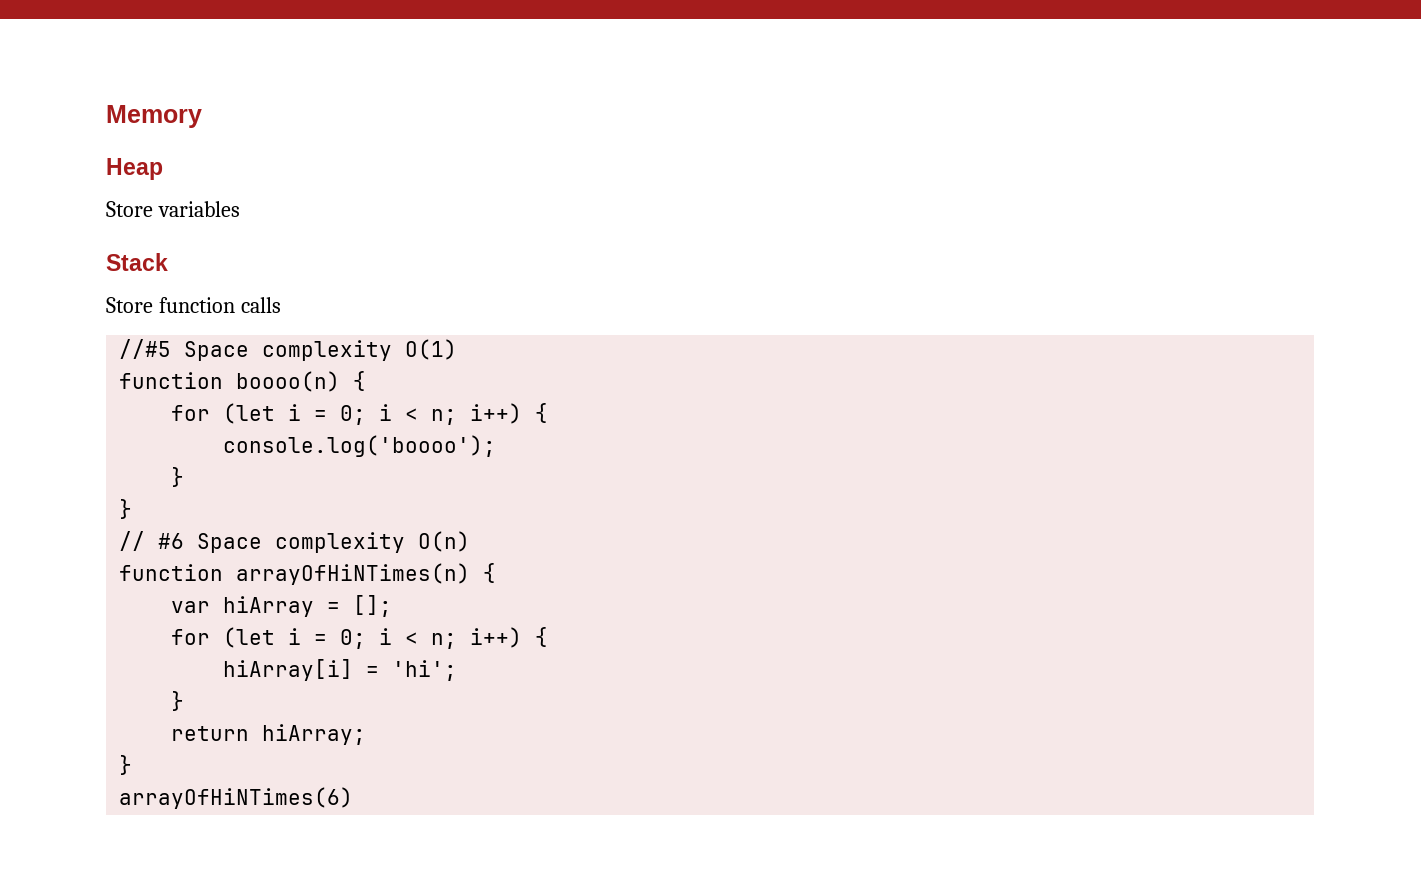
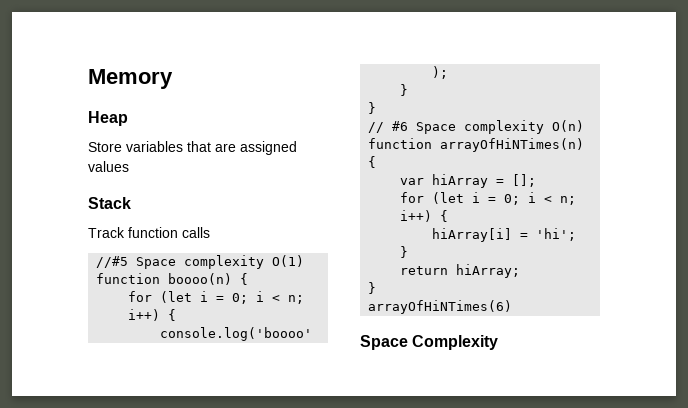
(240, 209) none -> [187,141,297,155] [88,161,129,172] that are assigned values
[106,297,153,313] Store -> [88,227,125,238] Track
(354, 798) none -> [360,335,499,350] // Space Complexity

